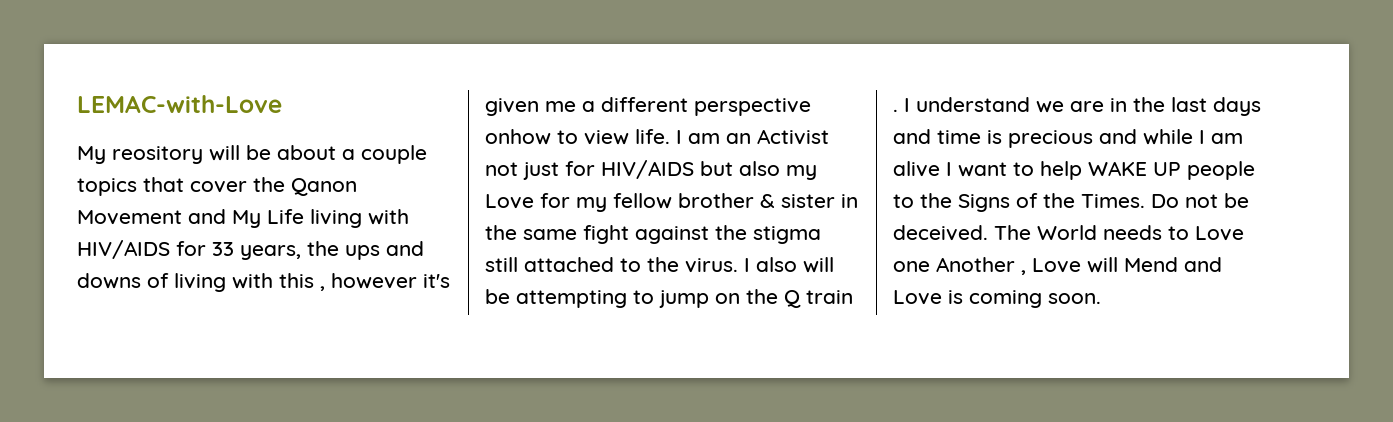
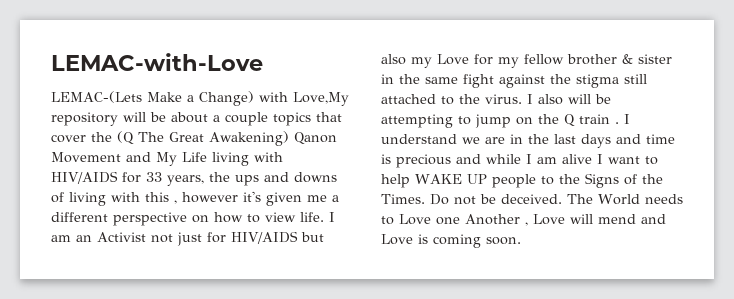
[77,146,203,164] My reository -> [51,91,349,106] [51,112,118,126] LEMAC-(Lets Make a Change) with Love,My repository
(285, 184) none -> [117,131,289,146] (Q The Great Awakening)
[485,129,551,145] onhow -> [192,212,243,223] on how
[1124,257,1178,272] Mend -> [598,214,636,224] mend

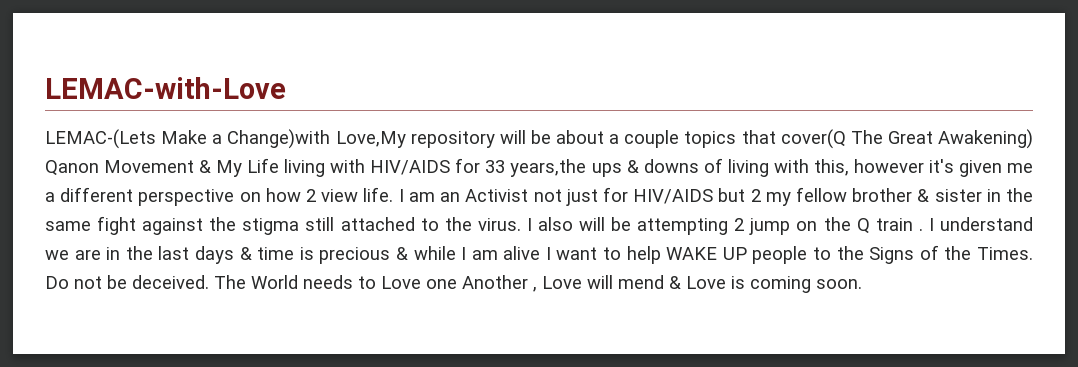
[199,91,288,106] Change) with -> [227,129,331,149] Change)with
[51,131,134,145] cover the (Q -> [780,129,846,149] cover(Q
[126,152,151,162] and -> [199,160,212,173] &
[167,172,289,186] years, the ups and -> [510,159,639,177] years,the ups &
[145,192,177,204] this , -> [813,159,849,176] this,
[247,214,260,223] to -> [306,189,317,202] 2
[381,54,493,68] also my Love for -> [750,189,761,202] 2
[458,116,471,125] to -> [734,218,745,231] 2
[616,134,641,144] and -> [239,247,252,260] &
[456,154,481,164] and -> [395,247,408,260] &
[641,214,666,224] and -> [669,276,681,289] &

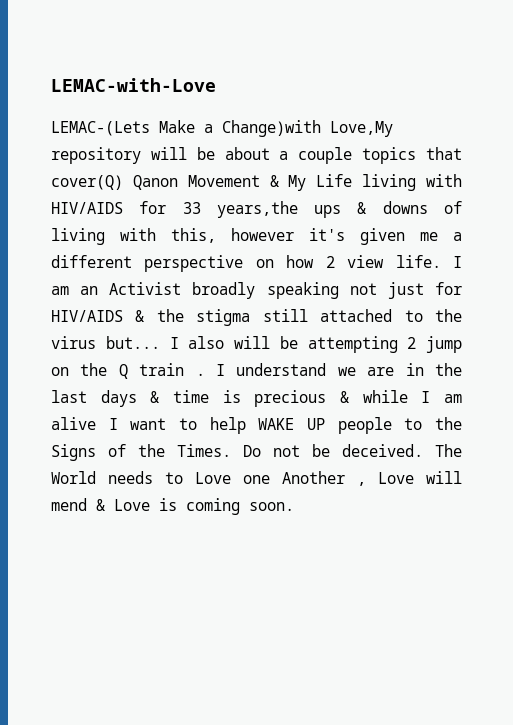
[780,129,1033,149] cover(Q The Great Awakening) -> [51,175,123,190] cover(Q)
(529, 195) none -> [192,282,339,299] broadly speaking
[718,187,1034,206] [45,216,204,235] but 2 my fellow brother & sister in the same fight against -> [135,310,145,322] &
[477,218,521,231] virus. -> [51,336,160,349] virus but...

